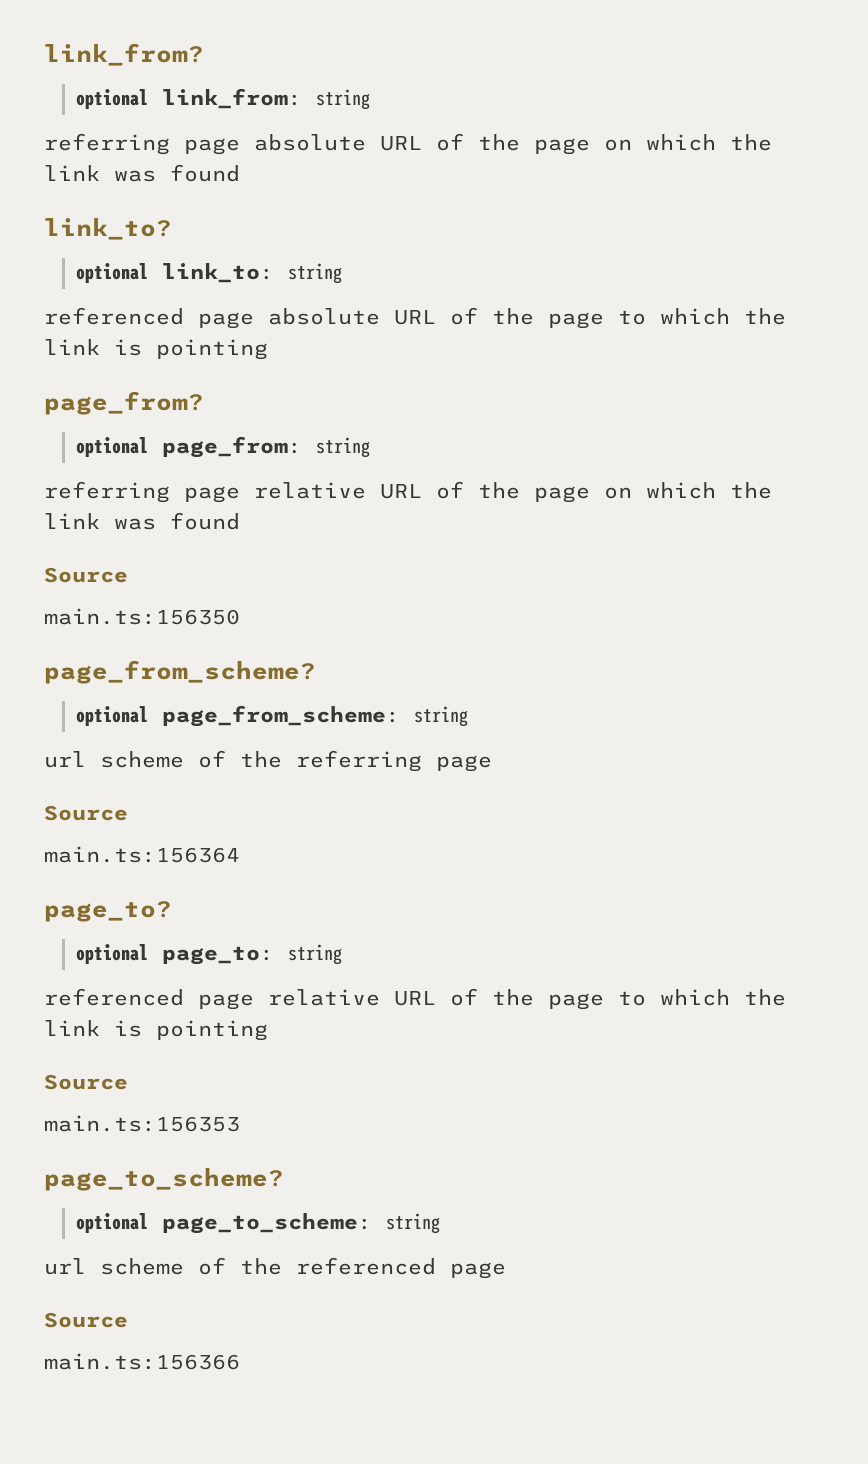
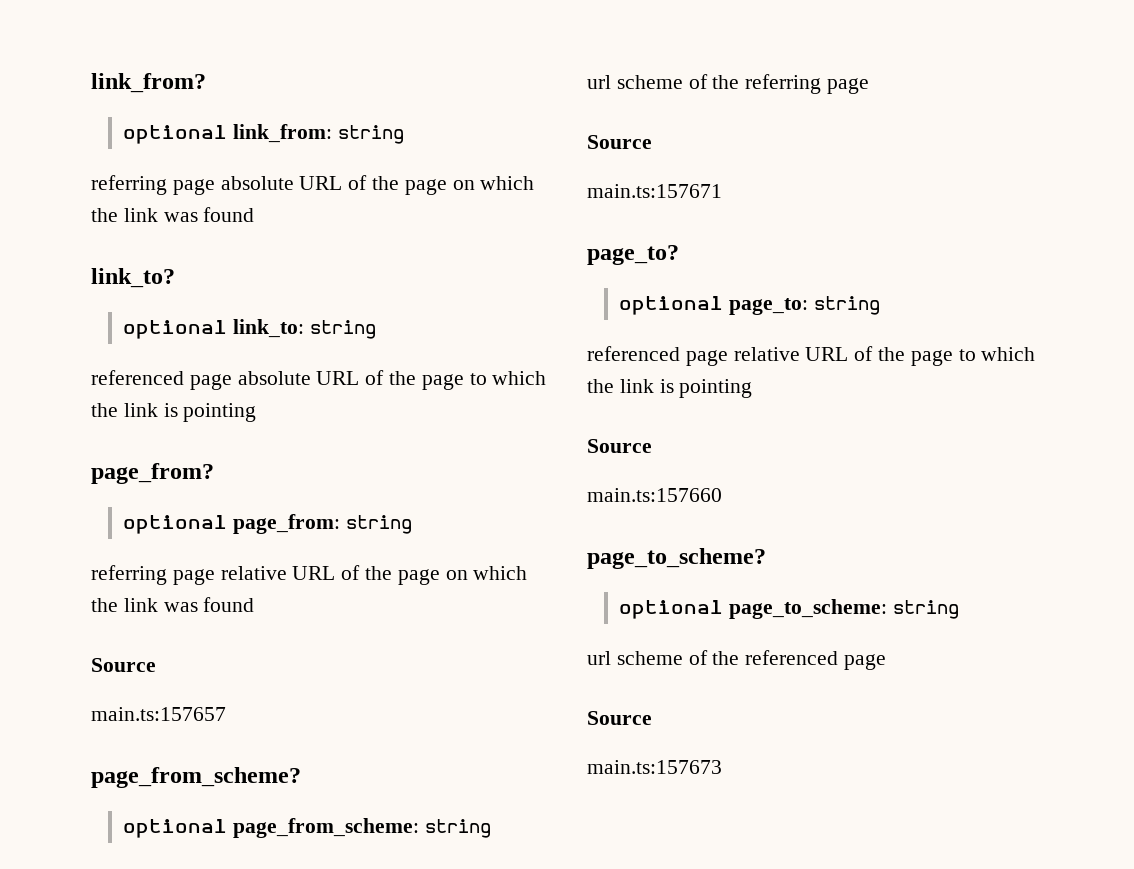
[44,608,240,625] main.ts:156350 -> [91,707,226,721] main.ts:157657
[44,846,240,863] main.ts:156364 -> [587,184,722,198] main.ts:157671
[44,1115,240,1132] main.ts:156353 -> [587,488,722,502] main.ts:157660
[44,1353,240,1370] main.ts:156366 -> [587,760,722,774] main.ts:157673

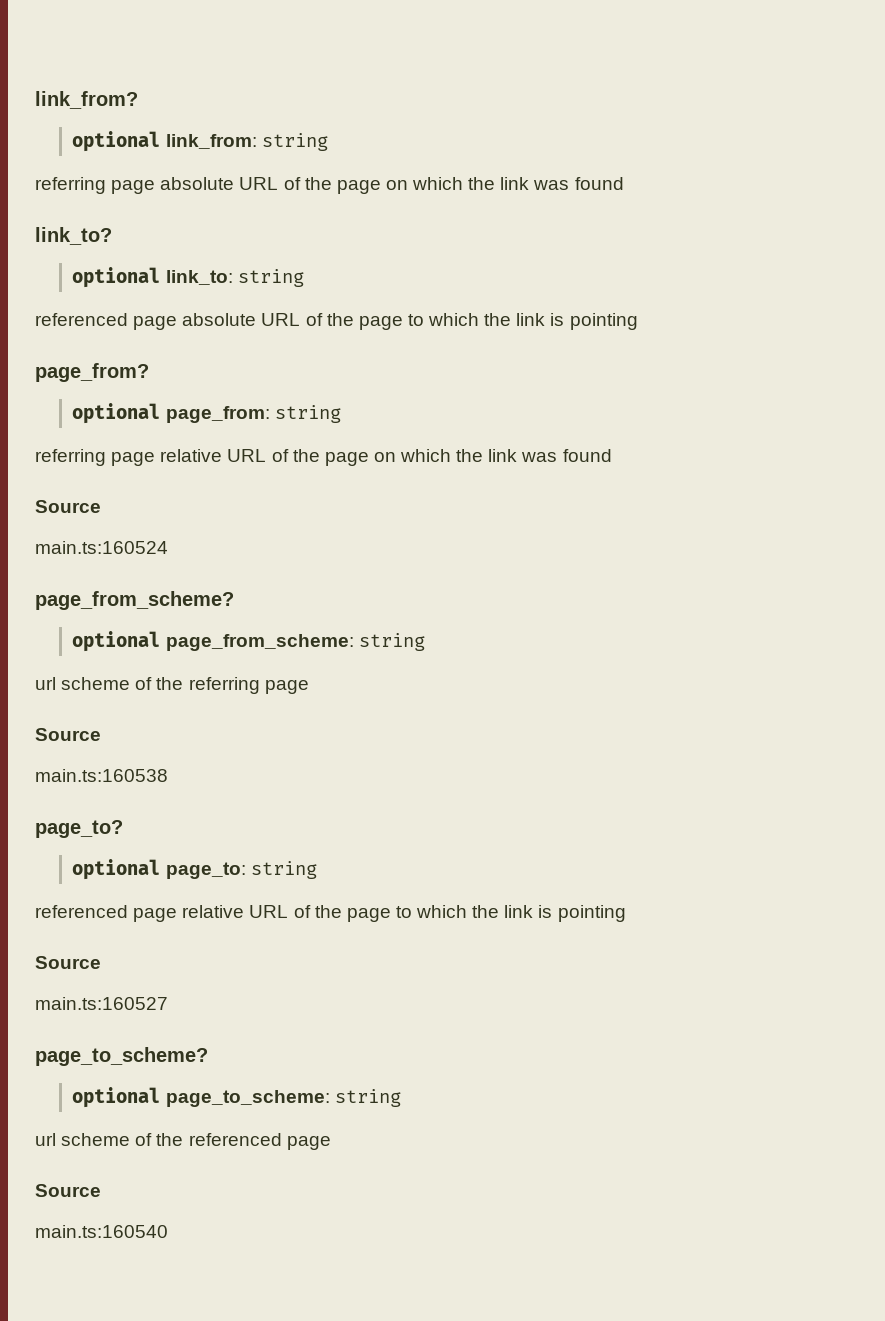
[91,707,226,721] main.ts:157657 -> [35,541,168,554] main.ts:160524
[587,184,722,198] main.ts:157671 -> [35,769,168,782] main.ts:160538
[587,488,722,502] main.ts:157660 -> [35,997,168,1010] main.ts:160527
[587,760,722,774] main.ts:157673 -> [35,1225,168,1238] main.ts:160540

